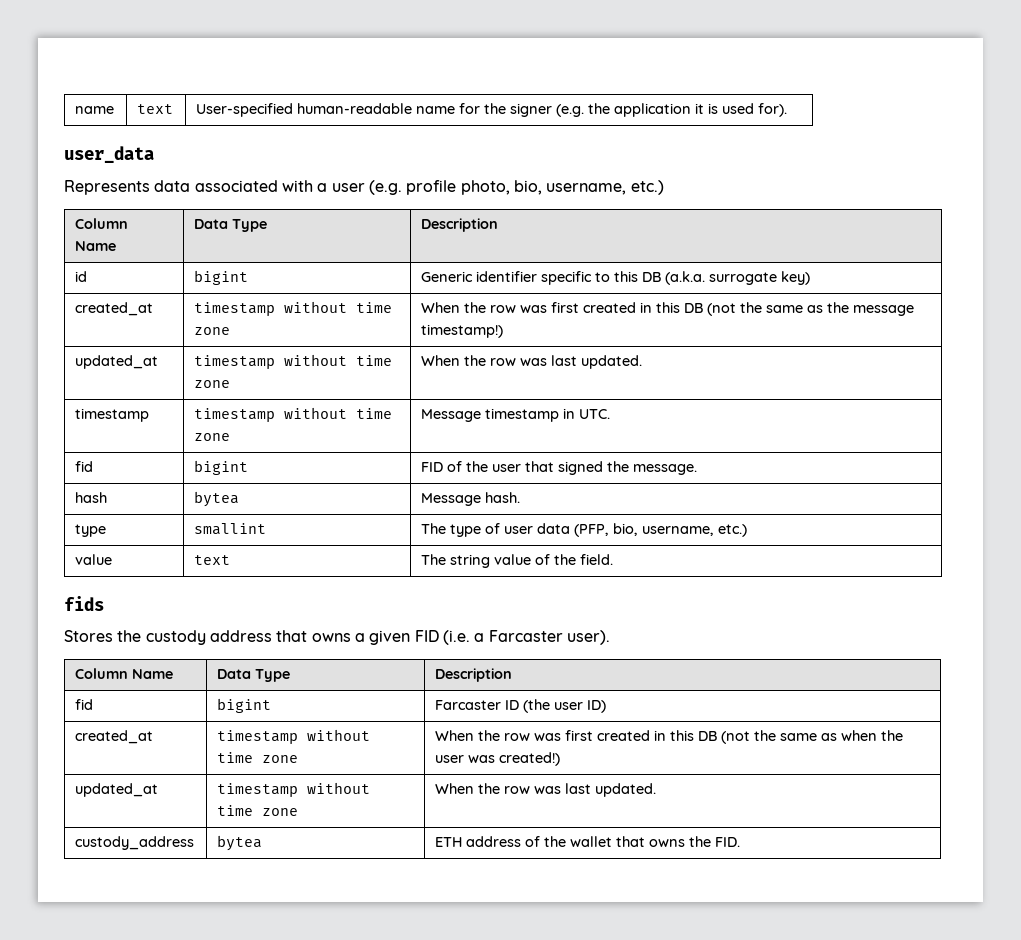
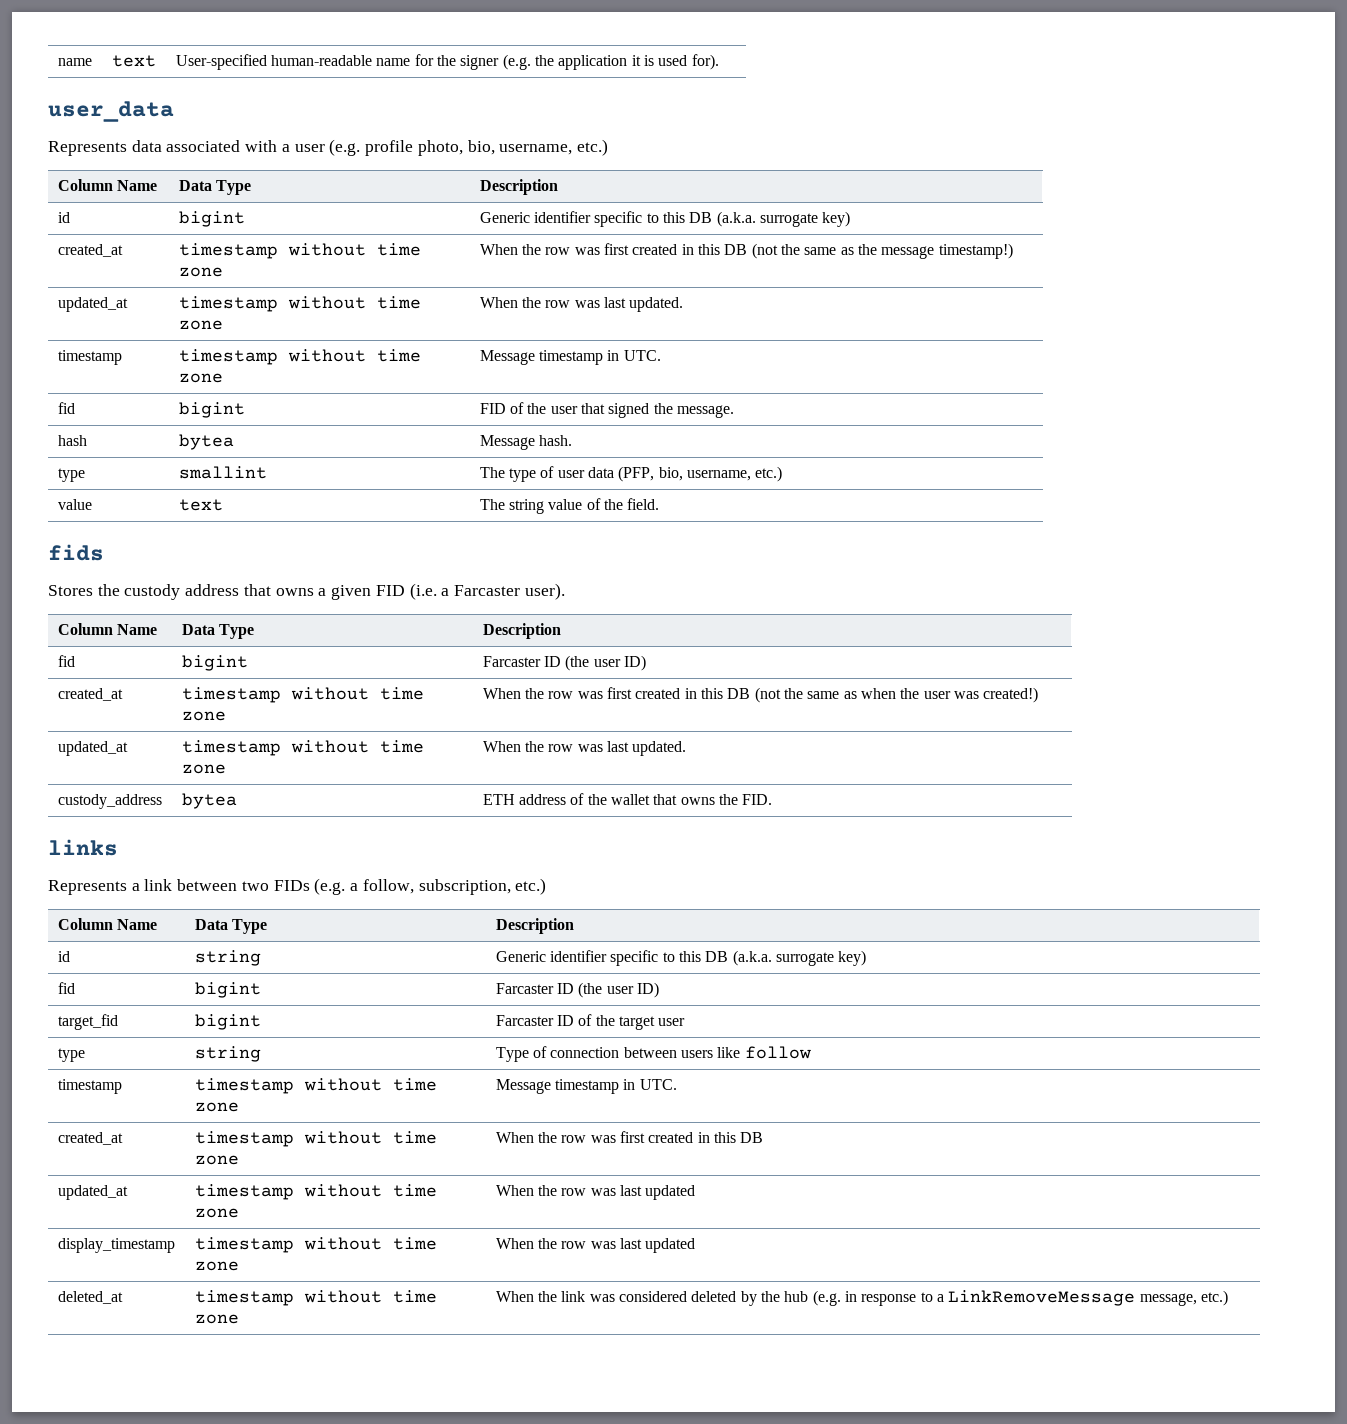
(741, 842) none -> [48,839,118,856] [48,878,547,895] [57,918,158,930] [194,919,268,934] [495,918,574,934] [57,951,70,962] [194,950,261,966] [495,950,867,966] [57,982,75,994] [194,982,261,998] [495,982,659,998] [57,1014,118,1030] [194,1014,261,1030] [495,1014,686,1030] [57,1048,85,1062] [194,1046,261,1062] [495,1046,811,1062] [57,1079,122,1094] [194,1078,437,1094] [194,1102,239,1112] [495,1079,677,1094] [57,1132,123,1145] [194,1131,437,1147] [194,1155,239,1165] [495,1131,764,1143] [57,1185,128,1200] [194,1184,437,1200] [194,1208,239,1218] [495,1185,696,1200] [57,1238,175,1253] [194,1237,437,1253] [194,1261,239,1271] [495,1238,696,1253] [57,1291,123,1304] [194,1290,437,1306] [194,1314,239,1324] [495,1290,1228,1306] // links // Represents a link between two FIDs (e.g. a follow, subscription, etc.) // Column Name | Data Type | Description // id | string | Generic identifier specific to this DB (a.k.a. surrogate key) // fid | bigint | Farcaster ID (the user ID) // target_fid | bigint | Farcaster ID of the target user // type | string | Type of connection between users like follow // timestamp | timestamp without time zone | Message timestamp in UTC. // created_at | timestamp without time zone | When the row was first created in this DB // updated_at | timestamp without time zone | When the row was last updated // display_timestamp | timestamp without time zone | When the row was last updated // deleted_at | timestamp without time zone | When the link was considered deleted by the hub (e.g. in response to a LinkRemoveMessage message, etc.)

